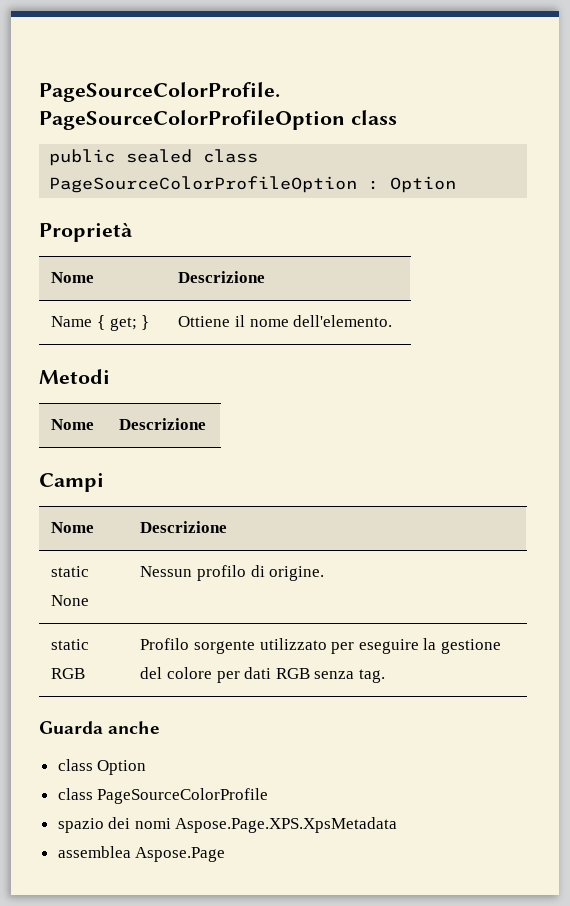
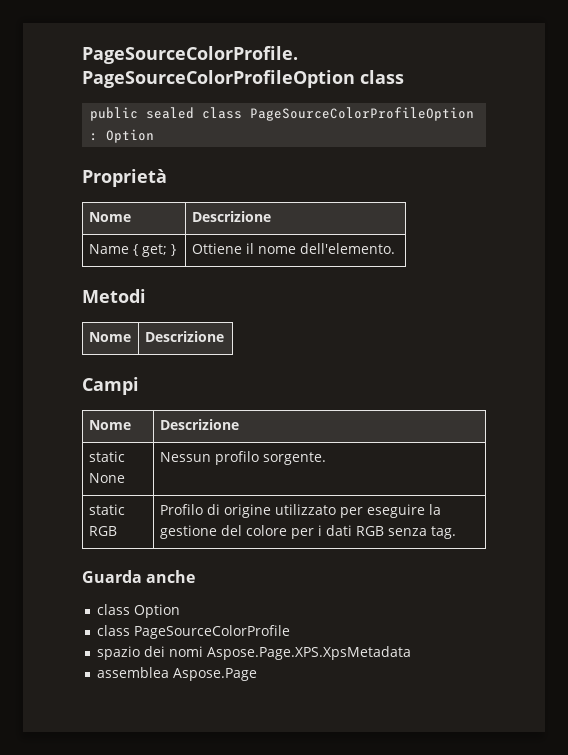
[250,565,325,581] di origine. -> [262,452,326,465] sorgente.
[193,640,255,654] sorgente -> [206,504,271,518] di origine
(240, 677) none -> [317,525,322,536] i

